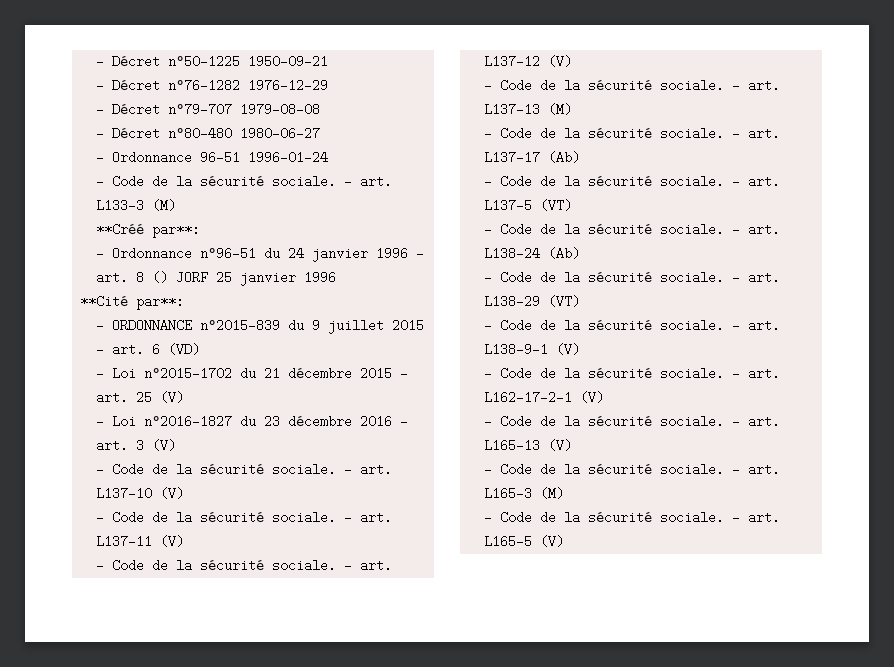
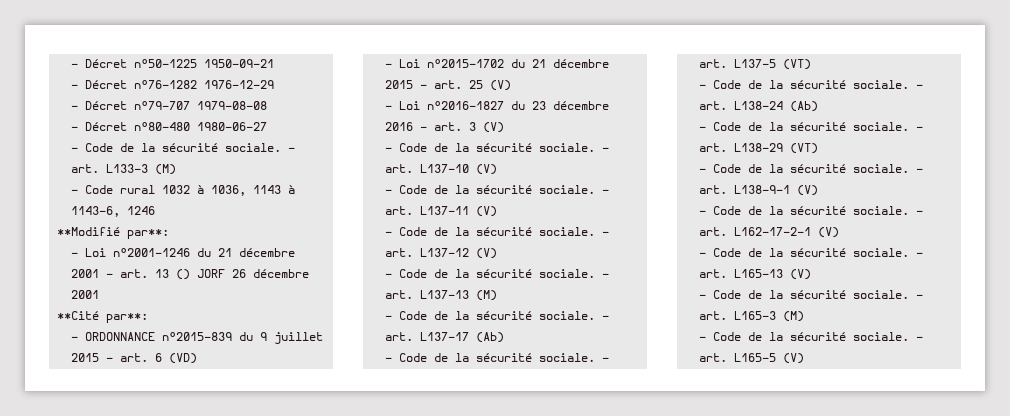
[95,151,328,164] // - Ordonnance 96-51 1996-01-24 -> (267, 126) none
[95,223,200,238] [95,247,424,262] [95,271,144,284] **Créé par**: // - Ordonnance n°96-51 du 24 janvier 1996 - art. 8 -> [70,185,295,196] [70,206,155,217] [56,227,169,239] [70,248,295,257] [70,269,169,278] - Code rural 1032 à 1036, 1143 à 1143-6, 1246 // **Modifié par**: // - Loi n°2001-1246 du 21 décembre 2001 - art. 13
[215,271,336,286] 25 janvier 1996 -> [231,269,309,278] [70,290,99,299] 26 décembre 2001

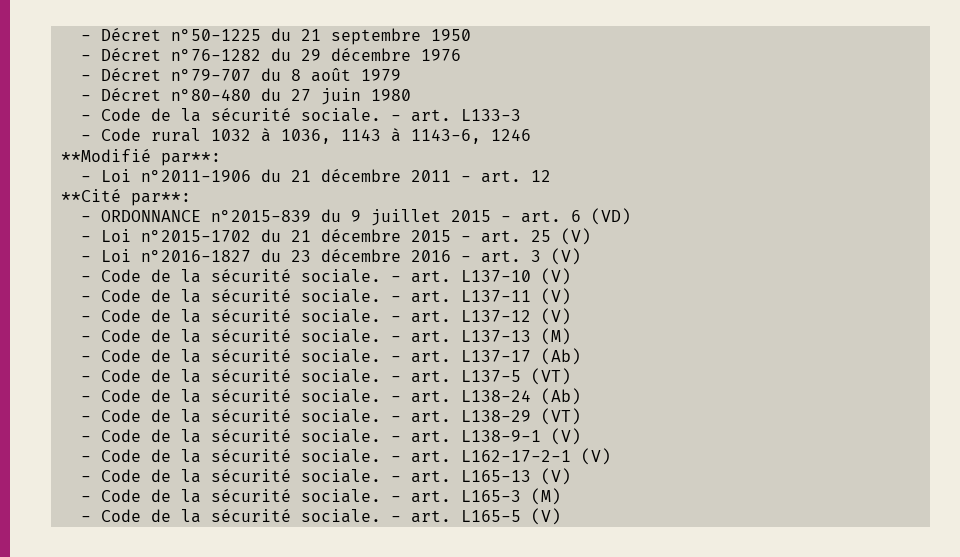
[203,59,274,68] 1950-09-21 -> [270,28,471,45] du 21 septembre 1950
[203,80,274,89] 1976-12-29 -> [270,47,461,61] du 29 décembre 1976
[196,101,267,110] 1979-08-08 -> [260,68,401,82] du 8 août 1979
[196,122,267,131] 1980-06-27 -> [260,88,411,105] du 27 juin 1980
[154,164,176,175] (M) -> (521, 115) none
[112,248,295,257] [70,269,309,280] [70,290,99,299] n°2001-1246 du 21 décembre 2001 - art. 13 () JORF 26 décembre 2001 -> [140,168,551,183] n°2011-1906 du 21 décembre 2011 - art. 12

